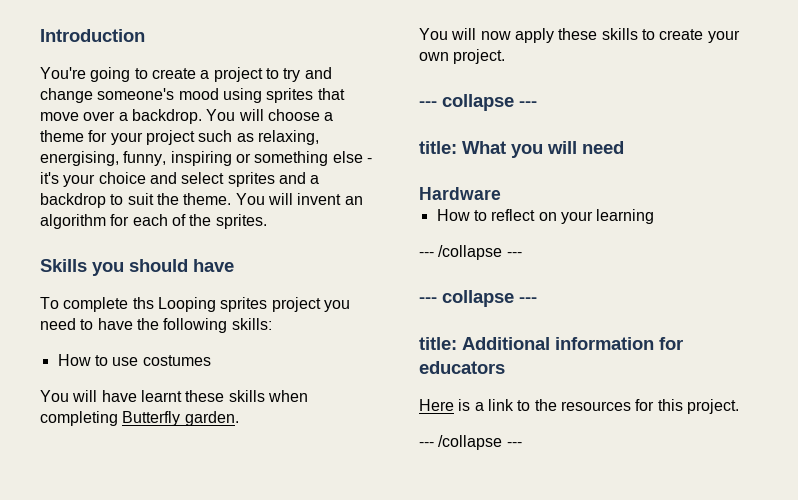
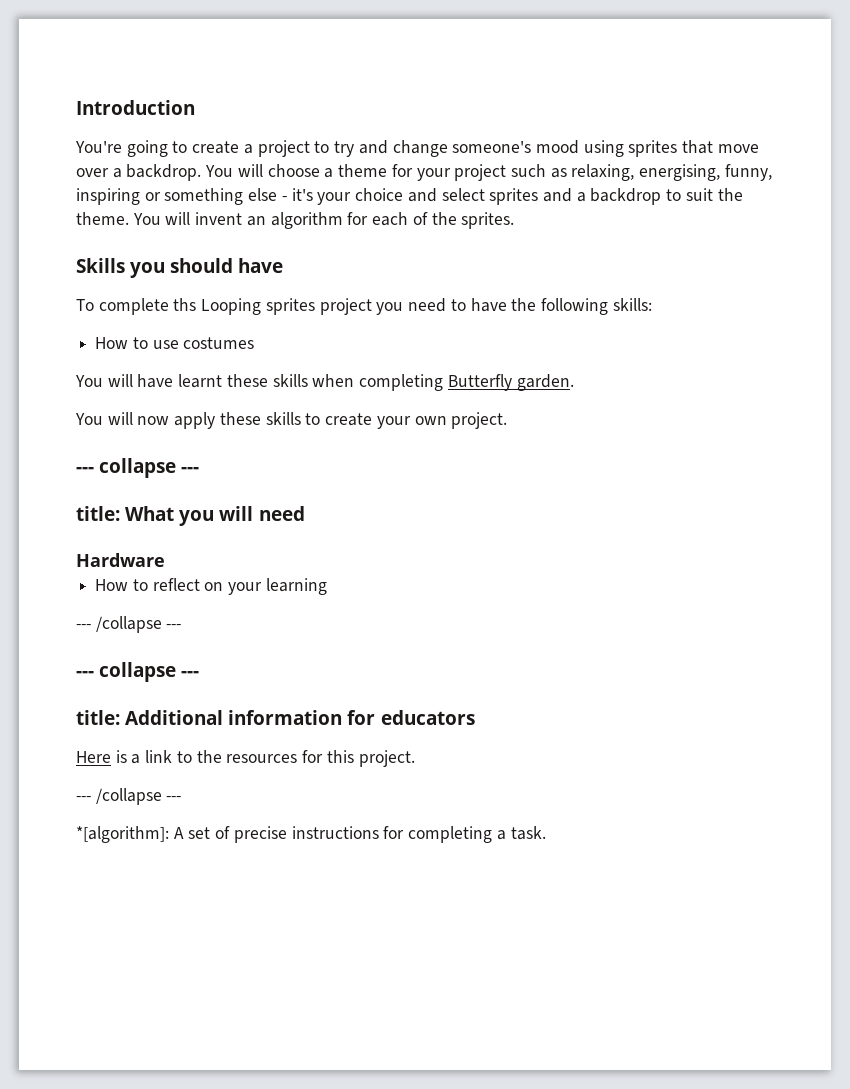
(522, 444) none -> [76,826,546,843] // *[algorithm]: A set of precise instructions for completing a task.

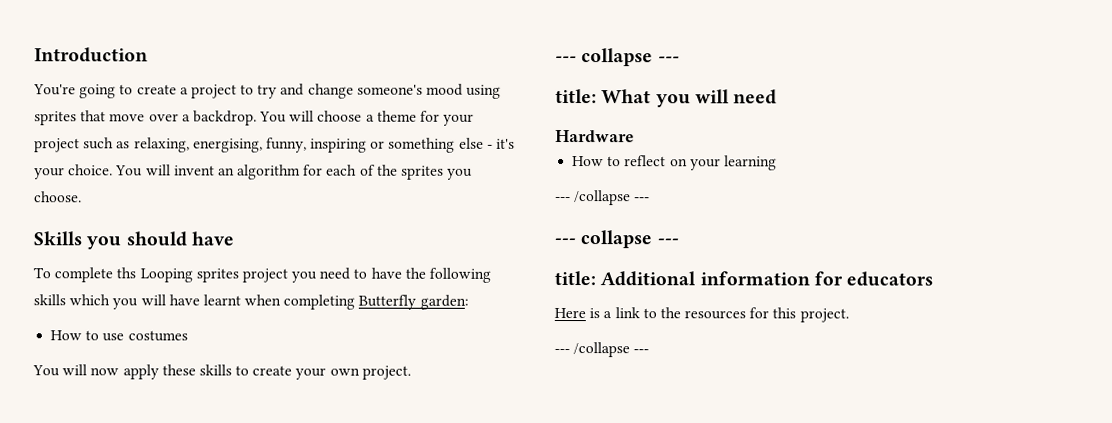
[355,188,743,205] [76,212,129,225] choice and select sprites and a backdrop to suit the theme. -> [68,164,114,176] choice.
[461,212,515,229] sprites. -> [401,165,474,180] [34,191,82,203] sprites you choose.
[612,298,652,311] [95,337,255,349] [75,374,574,391] skills: // How to use costumes // You will have learnt these skills when completing Butterfly garden. -> [33,294,469,310] [50,330,188,342] skills which you will have learnt when completing Butterfly garden: // How to use costumes
[76,826,546,843] // *[algorithm]: A set of precise instructions for completing a task. -> (650, 351) none

